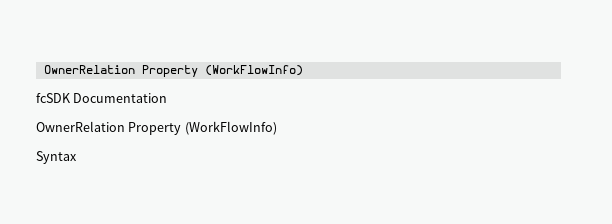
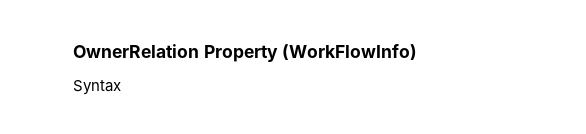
[43,65,303,77] [36,93,168,103] [36,121,277,135] OwnerRelation Property (WorkFlowInfo) // fcSDK Documentation // OwnerRelation Property (WorkFlowInfo) -> [73,44,418,62] OwnerRelation Property (WorkFlowInfo)

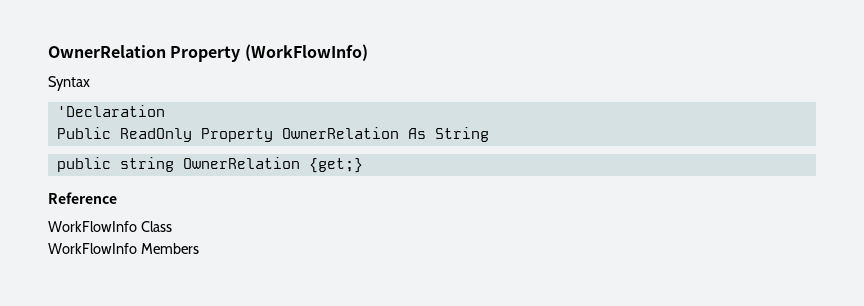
(121, 87) none -> [56,105,165,117] [56,127,489,142] [56,157,363,173] [48,192,117,204] [48,221,172,232] [48,243,199,254] // 'Declaration // Public ReadOnly Property OwnerRelation As String // public string OwnerRelation {get;} // Reference // WorkFlowInfo Class // WorkFlowInfo Members

